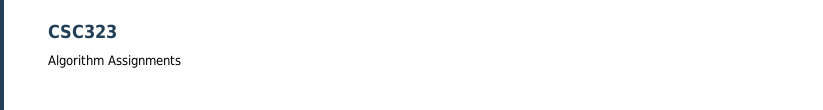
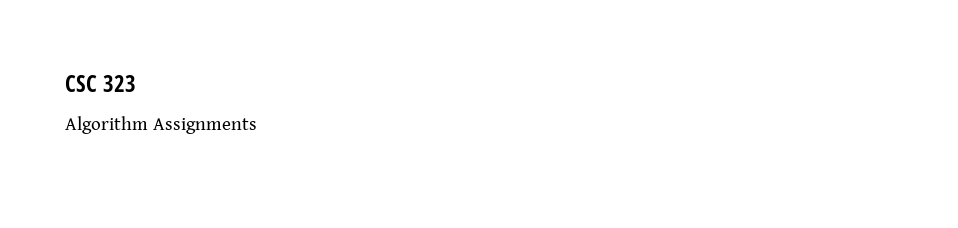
[48,24,117,39] CSC323 -> [65,75,137,92] CSC 323

